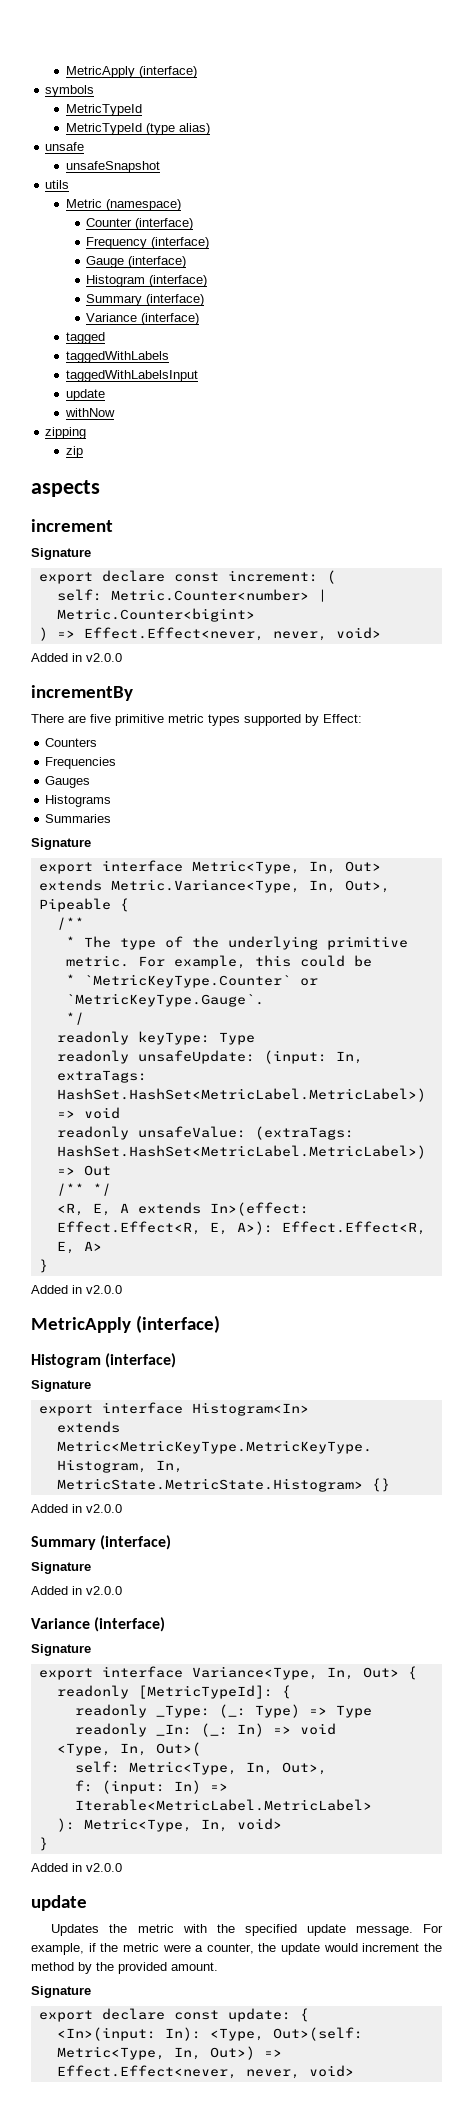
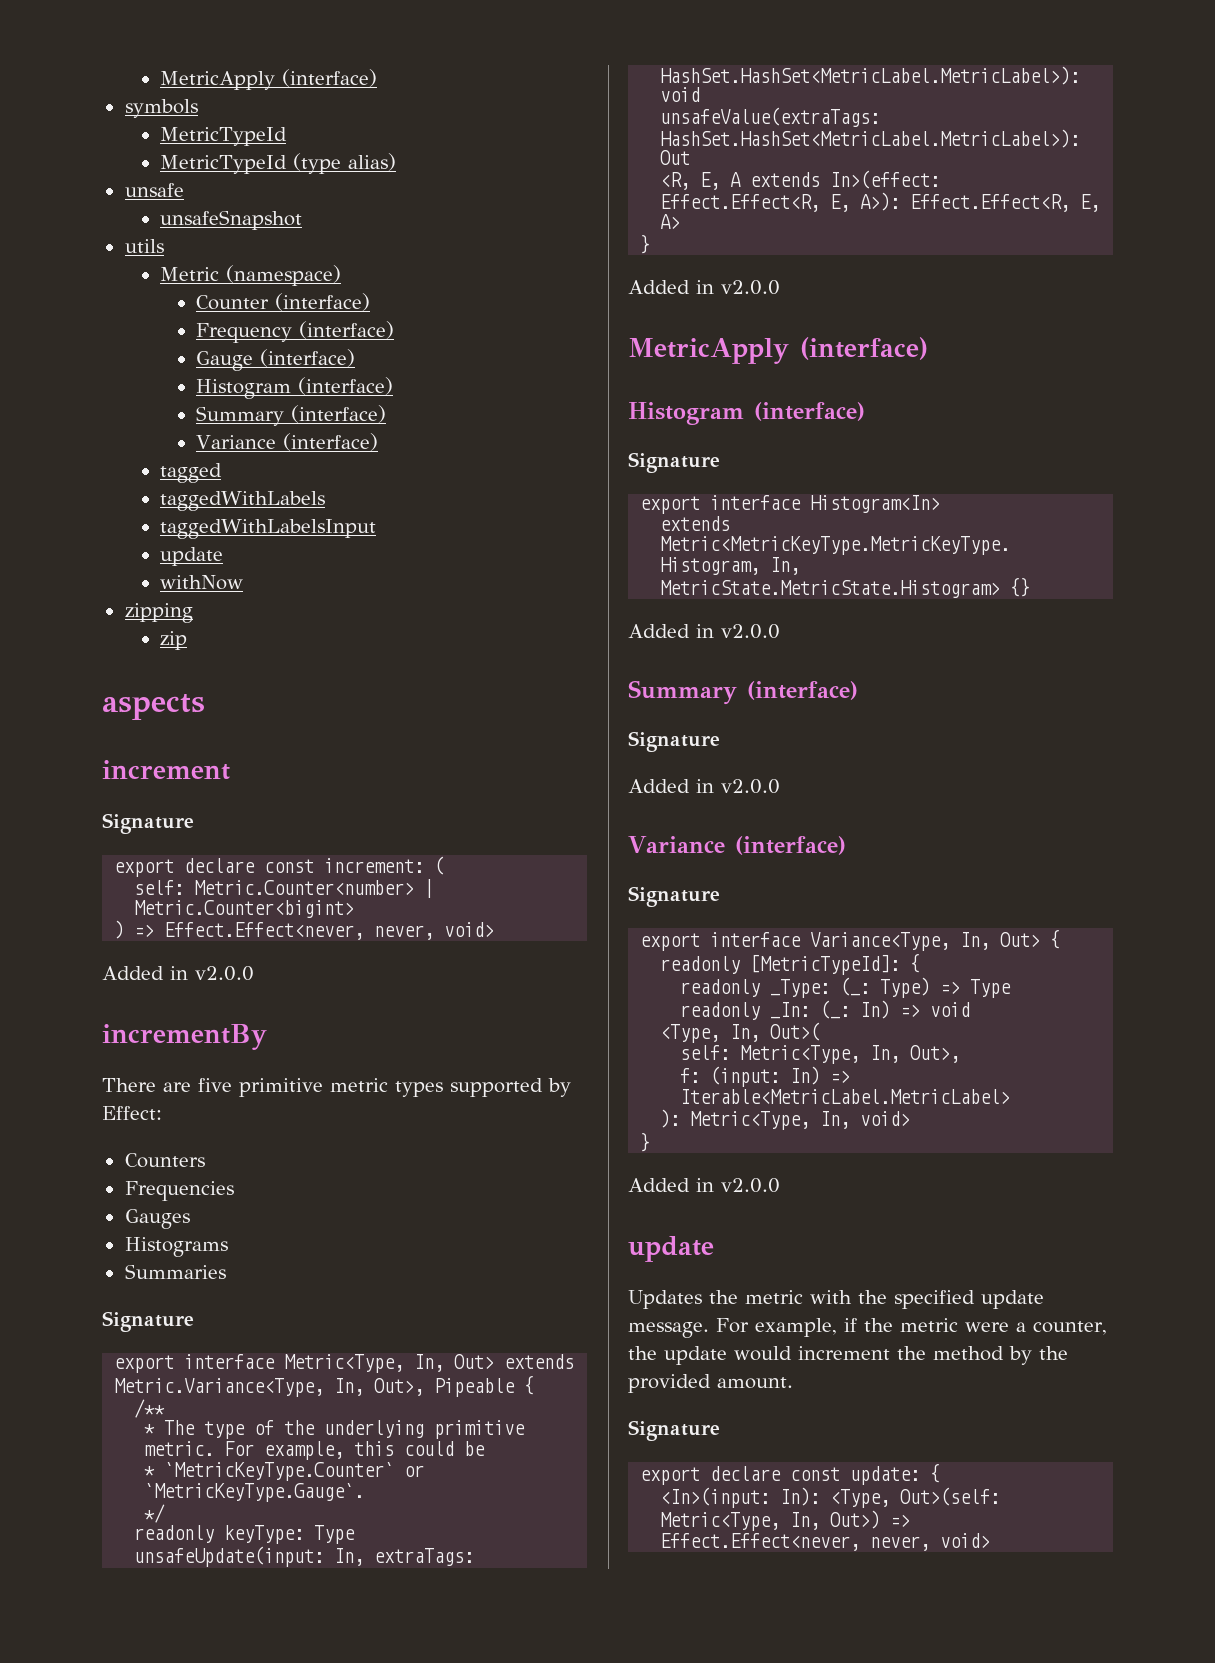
[56,1050,363,1064] [56,1070,147,1083] [56,1088,426,1102] [56,1107,120,1119] [56,1126,354,1140] [56,1145,426,1159] [56,1167,75,1175] readonly unsafeUpdate: (input: In, extraTags: HashSet.HashSet<MetricLabel.MetricLabel>) => void // readonly unsafeValue: (extraTags: HashSet.HashSet<MetricLabel.MetricLabel>) => -> [134,1546,475,1567] [660,66,1081,85] [660,87,701,102] [660,107,881,127] [660,129,1081,148] unsafeUpdate(input: In, extraTags: HashSet.HashSet<MetricLabel.MetricLabel>): void // unsafeValue(extraTags: HashSet.HashSet<MetricLabel.MetricLabel>):
[56,1183,111,1196] // /** */ -> (691, 157) none

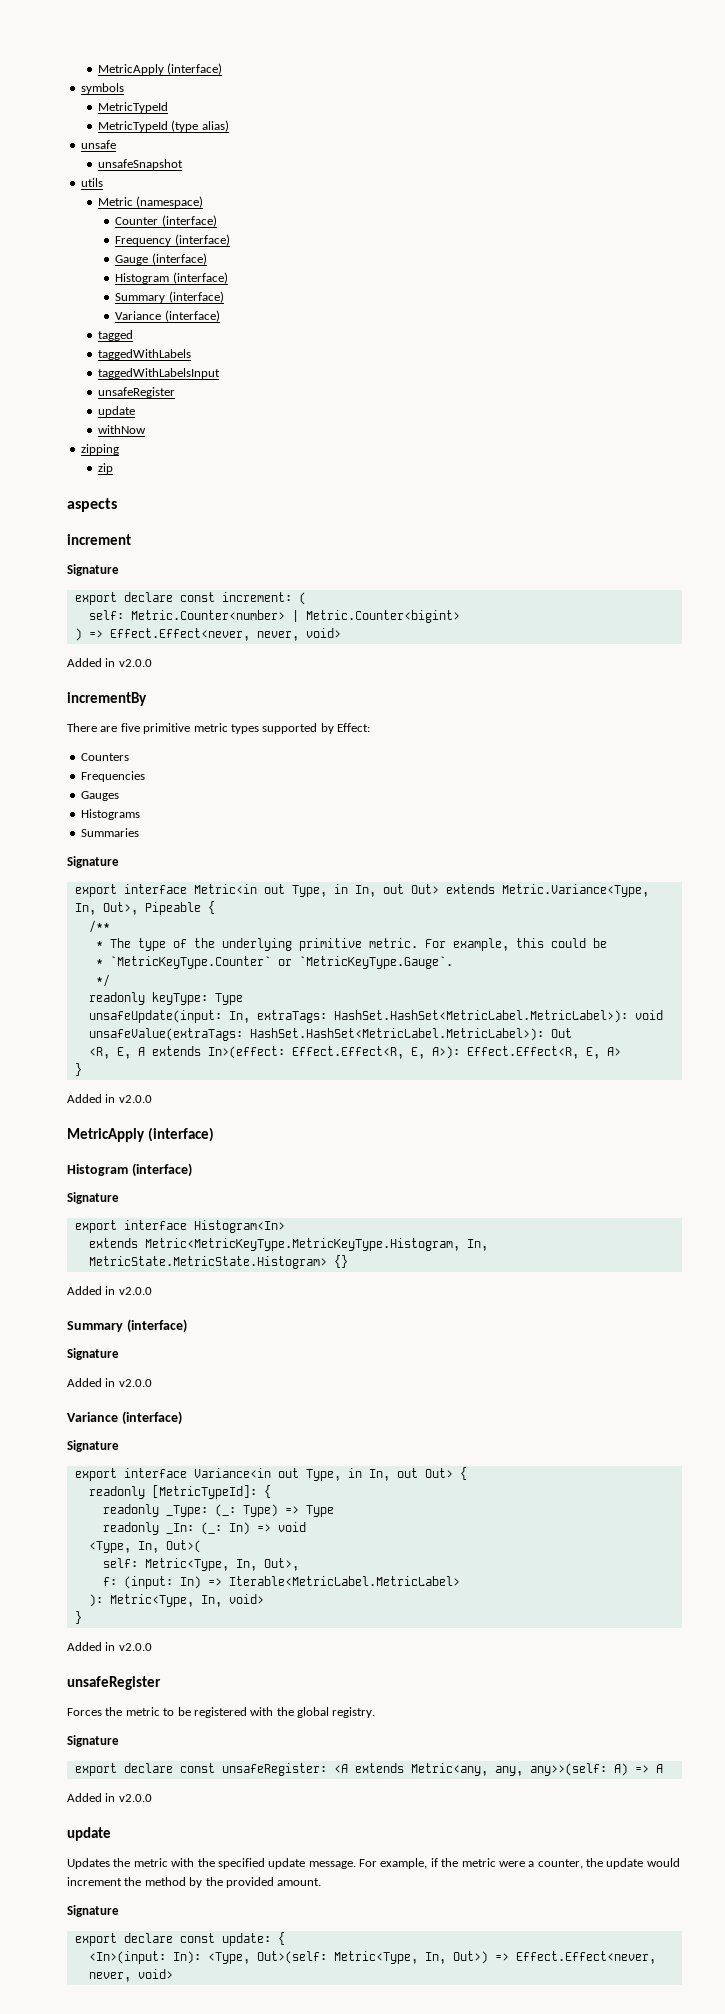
(377, 529) none -> [97,387,175,398] // unsafeRegister
[284,1354,445,1373] Metric<Type, In, -> [193,884,404,897] Metric<in out Type, in In, out
[810,932,991,951] Variance<Type, In, -> [193,1468,418,1481] Variance<in out Type, in In, out
(780, 1185) none -> [67,1676,161,1690] [67,1707,376,1718] [67,1735,119,1747] [74,1763,663,1776] [67,1793,152,1802] // unsafeRegister // Forces the metric to be registered with the global registry. // Signature // export declare const unsafeRegister: <A extends Metric<any, any, any>>(self: A) => A // Added in v2.0.0

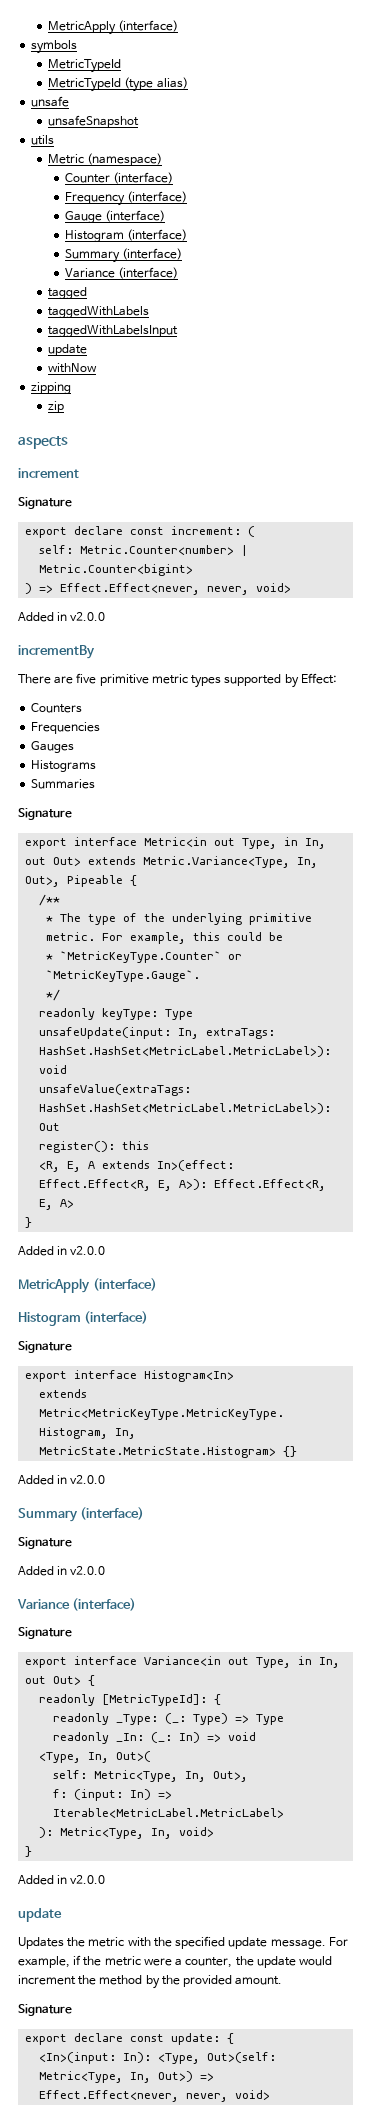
[97,387,175,398] // unsafeRegister -> (179, 331) none
(572, 1033) none -> [39,1141,150,1153] // register(): this
[67,1676,161,1690] [67,1707,376,1718] [67,1735,119,1747] [74,1763,663,1776] [67,1793,152,1802] // unsafeRegister // Forces the metric to be registered with the global registry. // Signature // export declare const unsafeRegister: <A extends Metric<any, any, any>>(self: A) => A // Added in v2.0.0 -> (106, 1879) none

